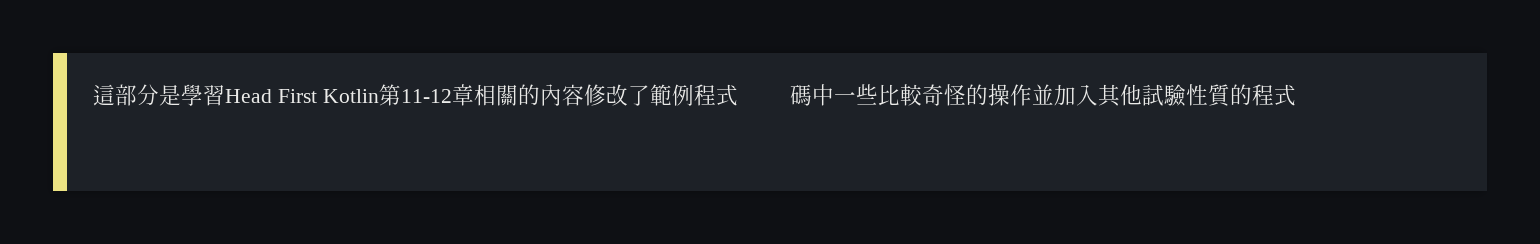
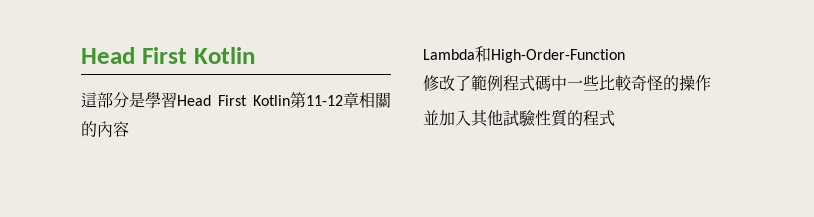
(93, 95) none -> [81,47,255,64] Head First Kotlin //
(584, 95) none -> [423,46,625,63] // Lambda和High-Order-Function //
(1032, 95) none -> (711, 83) //

